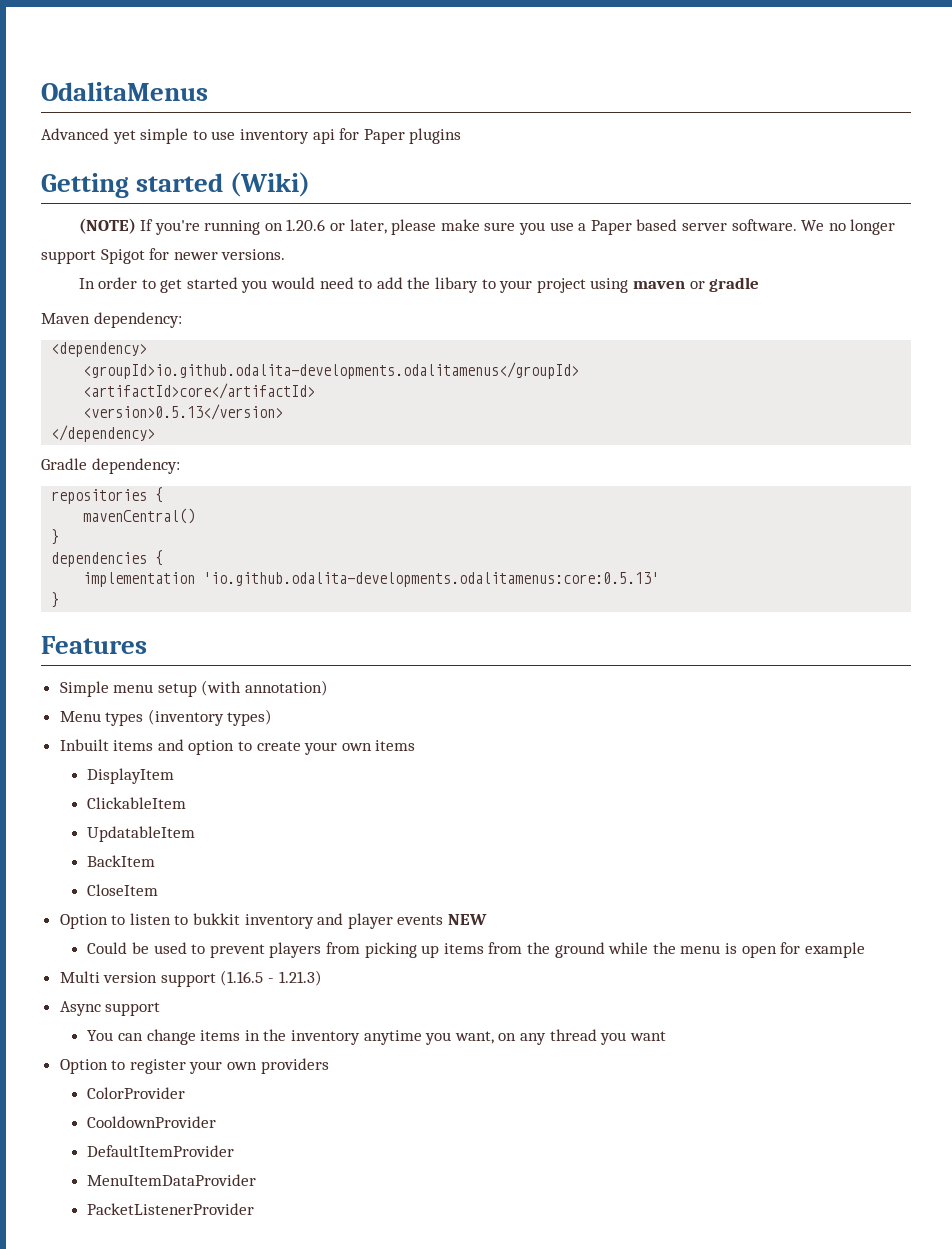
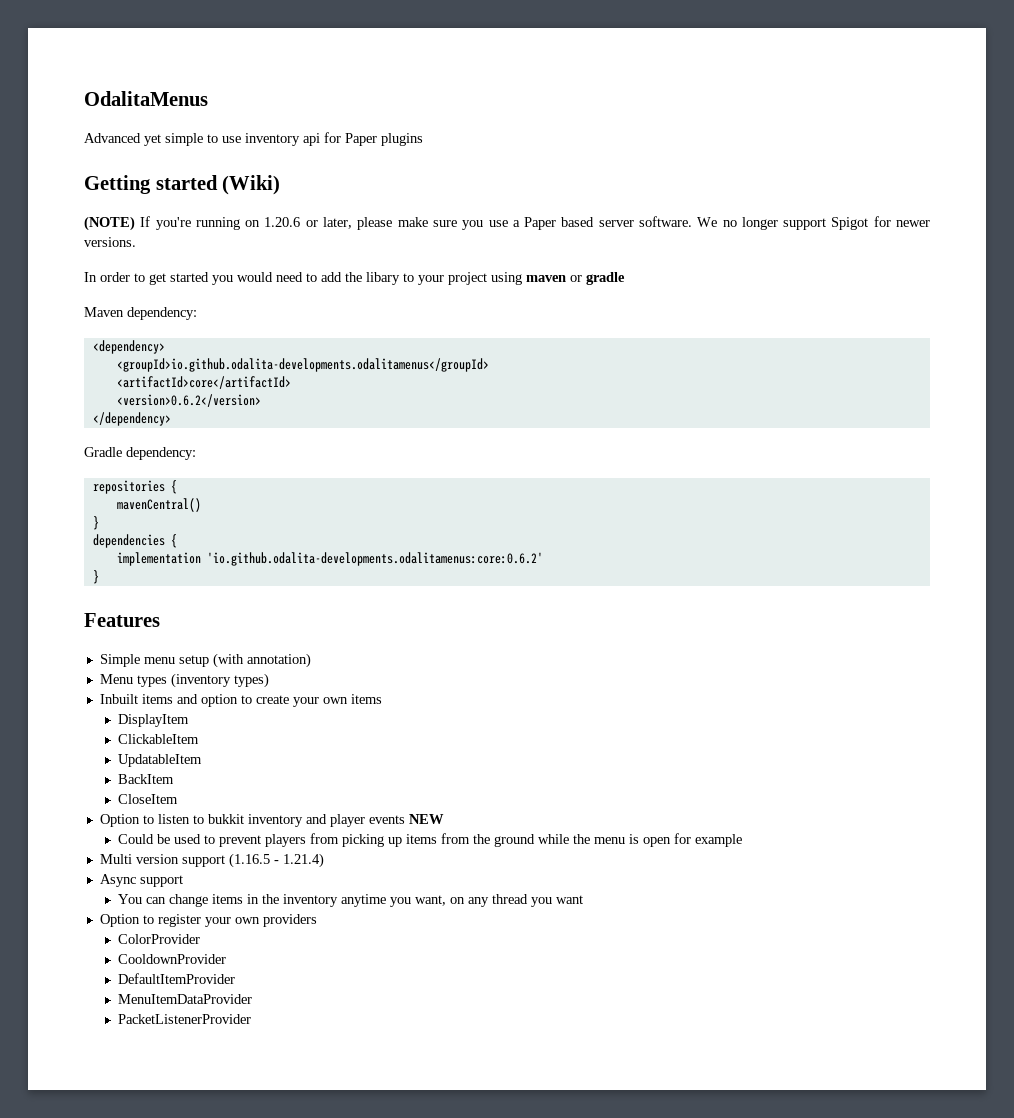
[83,404,284,420] <version>0.5.13</version> -> [116,394,261,407] <version>0.6.2</version>
[203,572,660,587] 'io.github.odalita-developments.odalitamenus:core:0.5.13' -> [206,552,543,566] 'io.github.odalita-developments.odalitamenus:core:0.6.2'
[278,970,322,986] 1.21.3) -> [282,853,324,868] 1.21.4)

